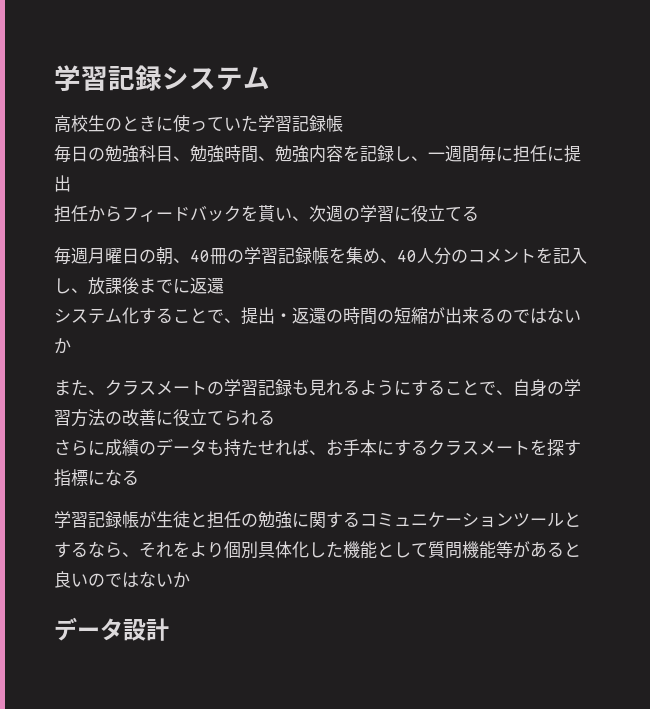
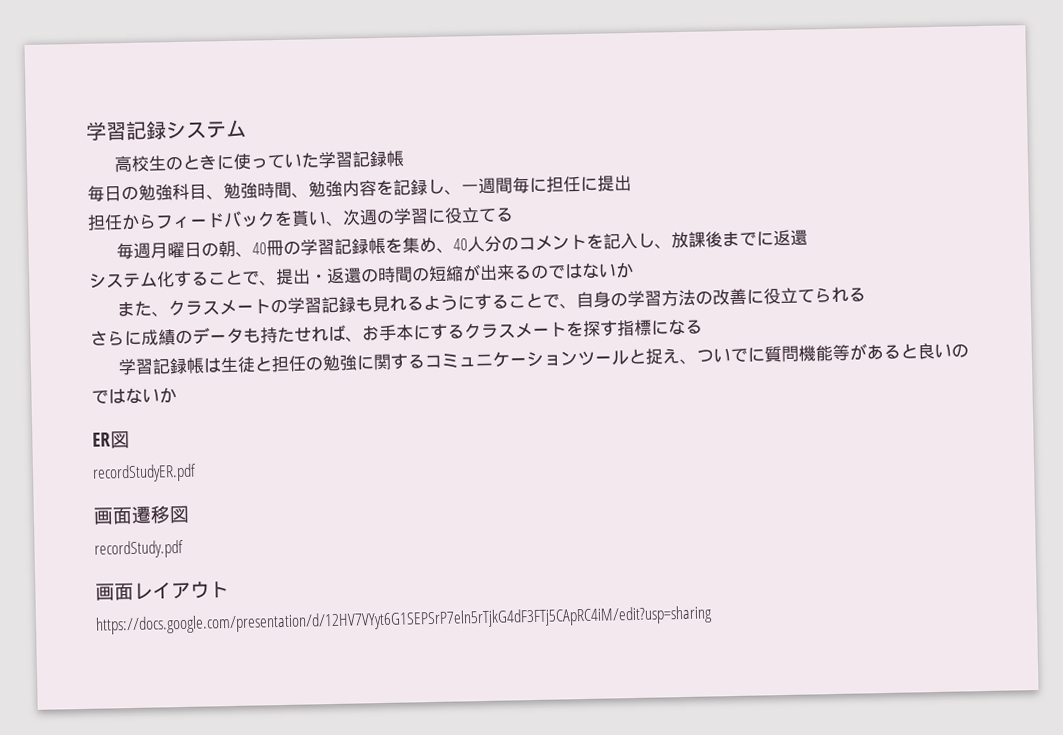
[139,511,156,528] が -> [202,357,222,373] は
[54,541,428,559] するなら、それをより個別具体化した機能として -> [644,347,765,365] 捉え、ついでに
[54,617,169,641] データ設計 -> [92,431,130,449] [92,463,197,483] [93,505,190,525] [94,539,184,559] [95,581,229,601] [95,605,713,635] ER図 // recordStudyER.pdf // 画面遷移図 // recordStudy.pdf // 画面レイアウト // https://docs.google.com/presentation/d/12HV7VYyt6G1SEPSrP7eln5rTjkG4dF3FTj5CApRC4iM/edit?usp=sharing

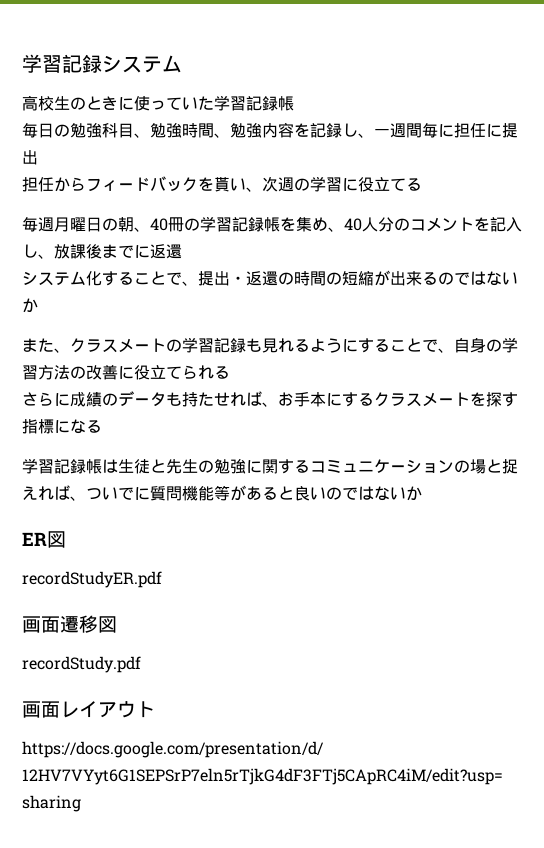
[270,355,307,373] 担任 -> [166,459,198,474] 先生
[576,348,680,367] ツールと捉え -> [454,459,518,474] [22,485,70,500] の場と捉えれば

